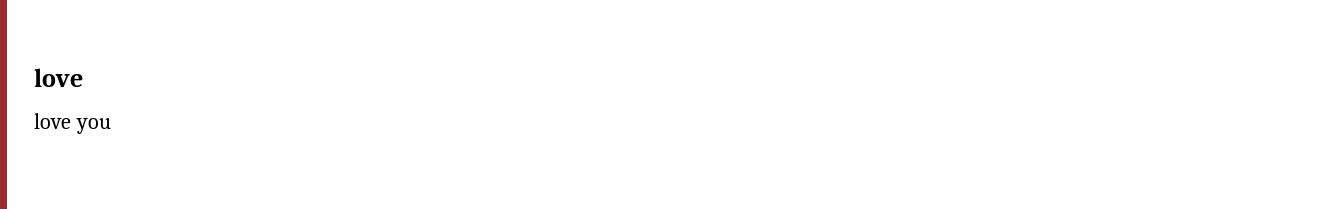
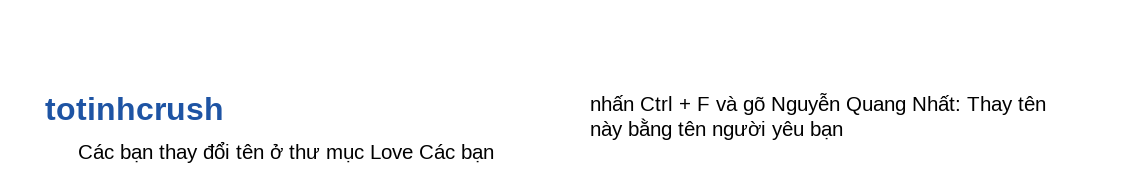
[34,68,83,87] [34,113,111,134] love // love you -> [45,97,224,120] [77,141,494,163] [590,93,1046,115] [590,118,843,140] totinhcrush // Các bạn thay đổi tên ở thư mục Love Các bạn nhấn Ctrl + F và gõ Nguyễn Quang Nhất: Thay tên này bằng tên người yêu bạn

